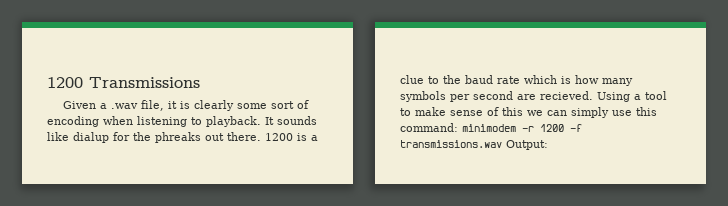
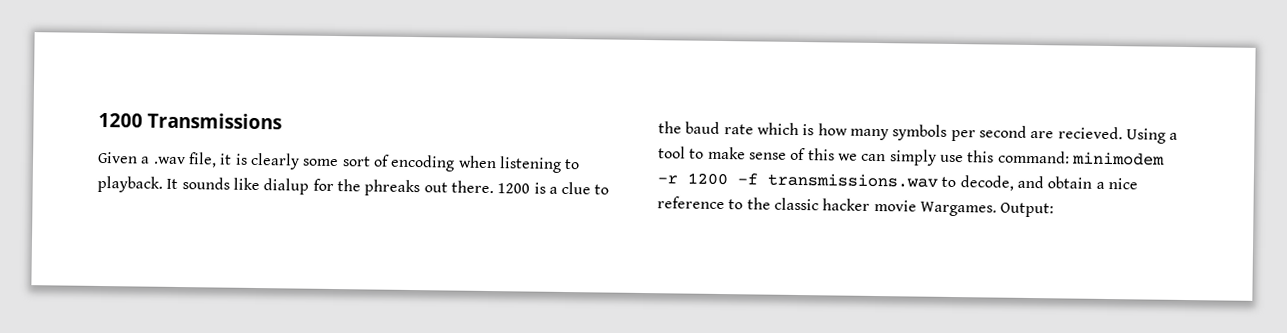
(502, 144) none -> [941,175,1138,191] [657,196,997,217] to decode, and obtain a nice reference to the classic hacker movie Wargames.

